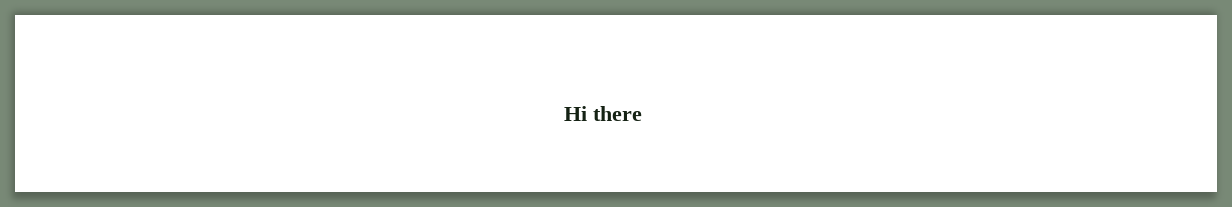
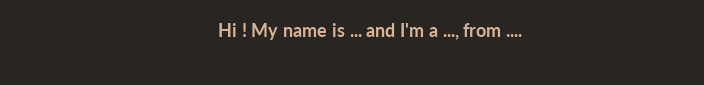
[593,106,642,121] there -> [241,23,522,40] ! My name is ... and I'm a ..., from ....

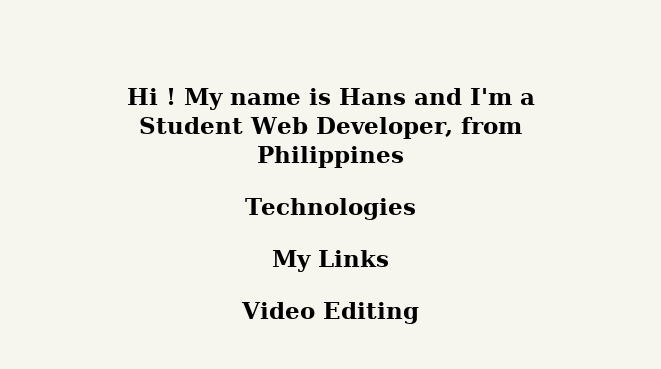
[349,34,362,37] ... -> [338,88,406,105] Hans
[442,23,522,40] ..., from .... -> [138,117,523,139] [257,146,404,168] [244,198,417,220] [272,250,389,272] [241,302,419,324] Student Web Developer, from Philippines // Technologies // My Links // Video Editing

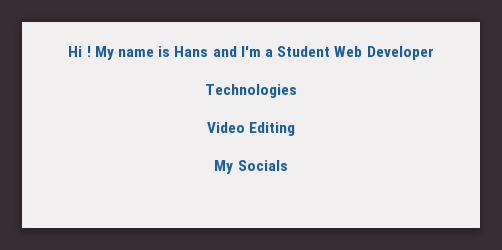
[315,117,523,139] [257,146,404,168] Developer, from Philippines -> [366,46,434,60] Developer
[272,250,389,272] // My Links -> (297, 91) none
(419, 313) none -> [214,160,288,174] // My Socials

